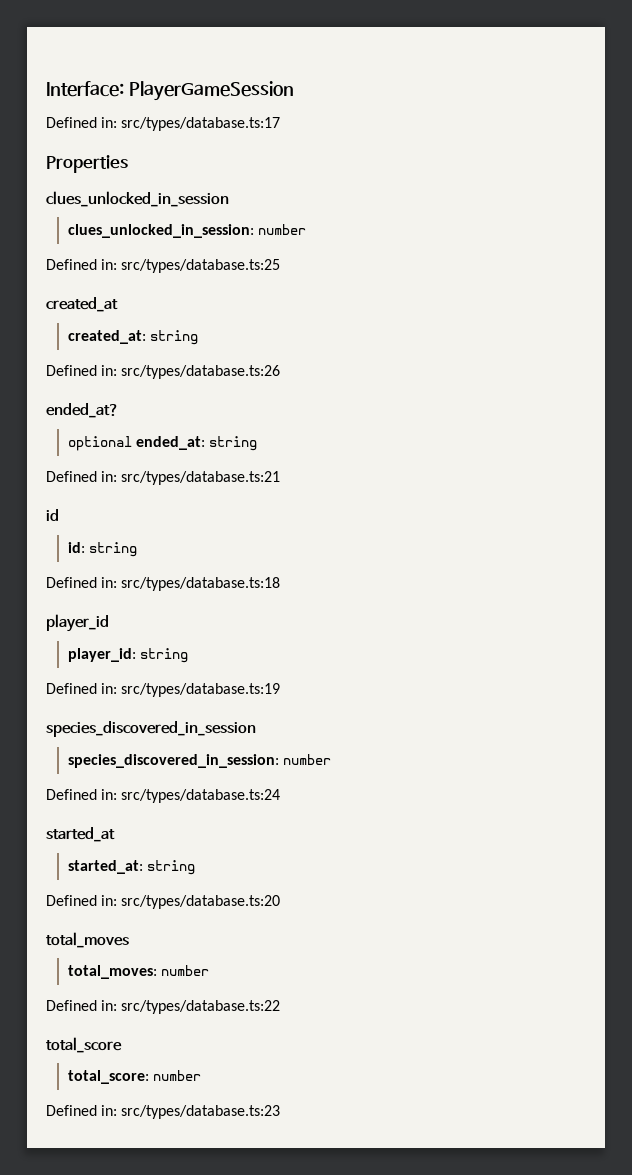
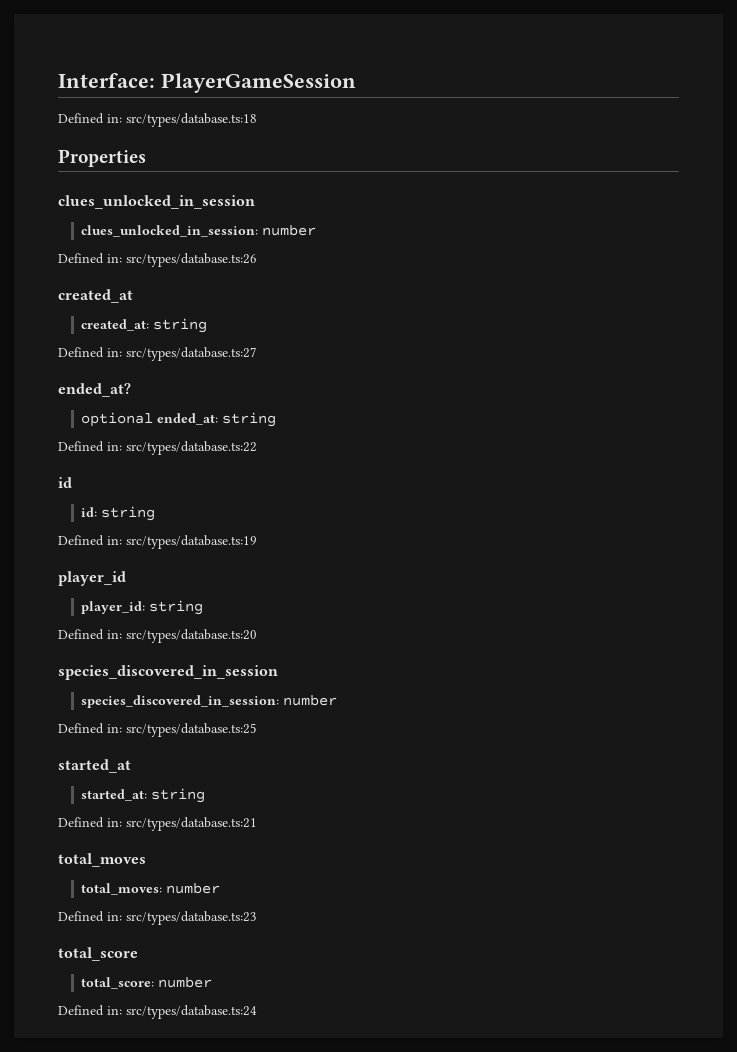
[121,117,281,131] src/types/database.ts:17 -> [126,113,257,127] src/types/database.ts:18
[121,259,281,273] src/types/database.ts:25 -> [126,253,257,267] src/types/database.ts:26
[121,365,281,379] src/types/database.ts:26 -> [126,347,257,361] src/types/database.ts:27
[121,471,281,485] src/types/database.ts:21 -> [126,441,257,455] src/types/database.ts:22
[121,577,281,591] src/types/database.ts:18 -> [126,535,257,549] src/types/database.ts:19
[121,683,281,697] src/types/database.ts:19 -> [126,629,257,643] src/types/database.ts:20
[121,789,281,803] src/types/database.ts:24 -> [126,723,257,737] src/types/database.ts:25
[121,895,281,909] src/types/database.ts:20 -> [126,817,257,831] src/types/database.ts:21
[121,1000,281,1014] src/types/database.ts:22 -> [126,911,257,925] src/types/database.ts:23
[121,1105,281,1119] src/types/database.ts:23 -> [126,1005,257,1019] src/types/database.ts:24

